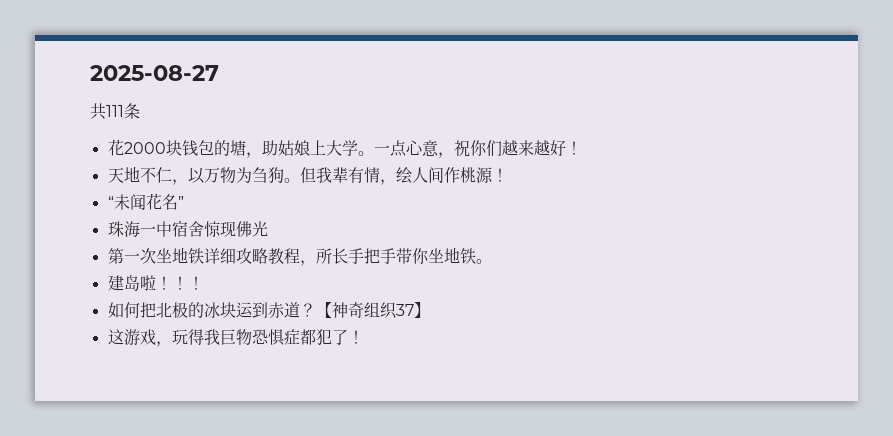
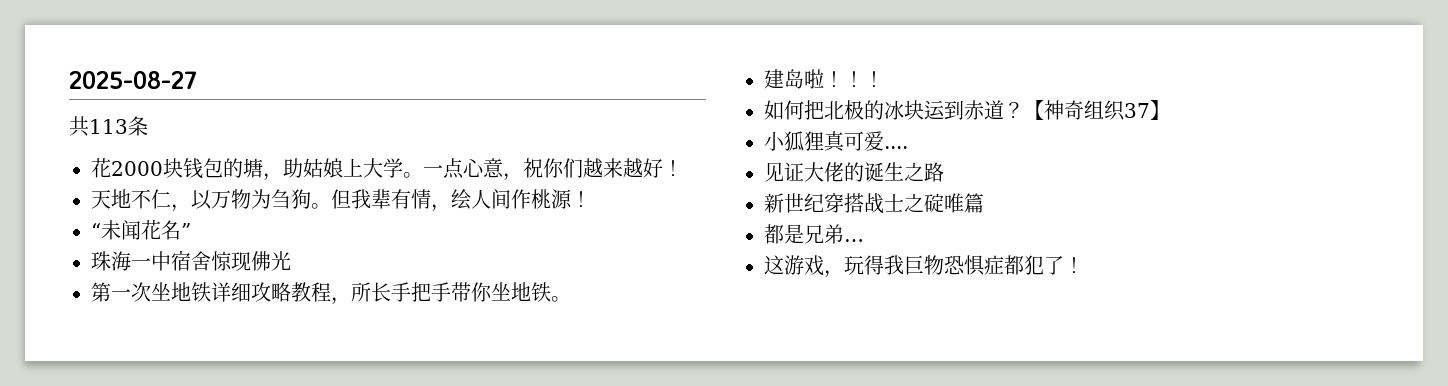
[106,105,124,117] 111 -> [89,119,128,134] 113
(430, 310) none -> [764,131,908,152] [764,162,944,182] [764,193,984,214] [764,224,864,244] // 小狐狸真可爱.... // 见证大佬的诞生之路 // 新世纪穿搭战士之碇唯篇 // 都是兄弟…

